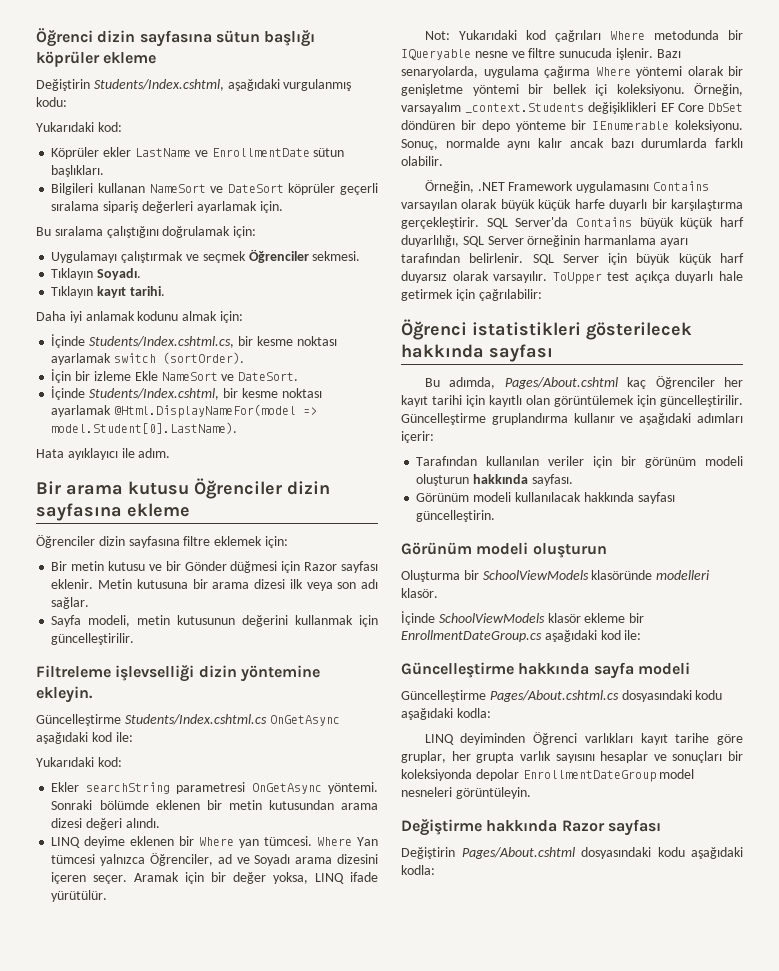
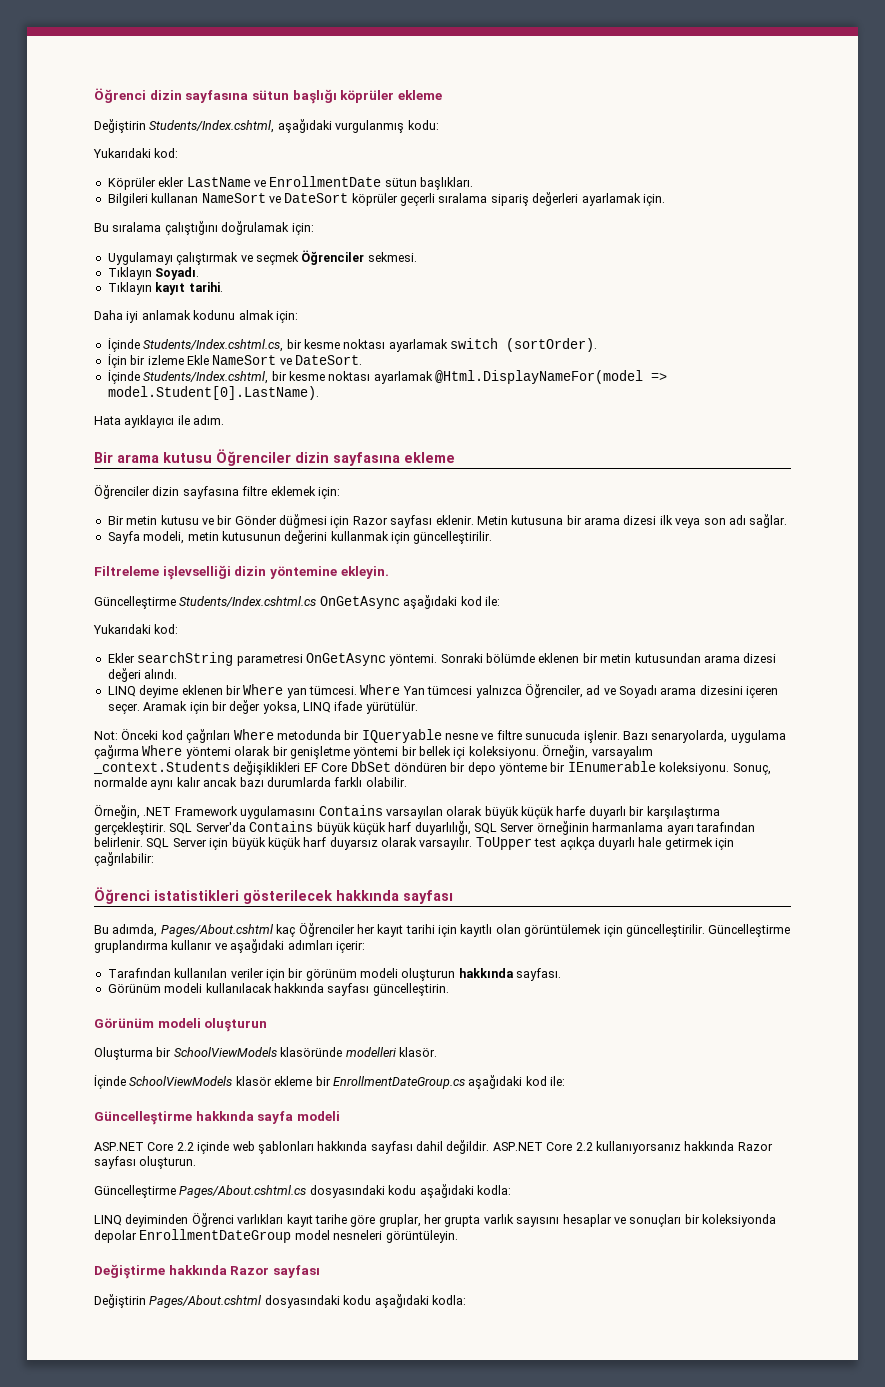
[458,30,517,40] Yukarıdaki -> [121,729,159,740] Önceki
(690, 668) none -> [94,1140,773,1154] [94,1156,197,1169] // ASP.NET Core 2.2 içinde web şablonları hakkında sayfası dahil değildir. ASP.NET Core 2.2 kullanıyorsanız hakkında Razor sayfası oluşturun.

